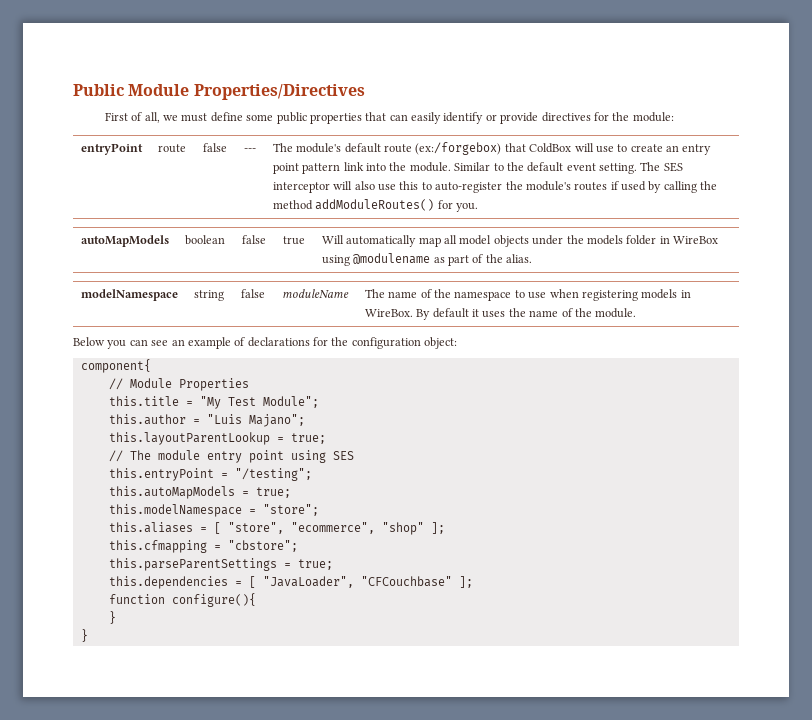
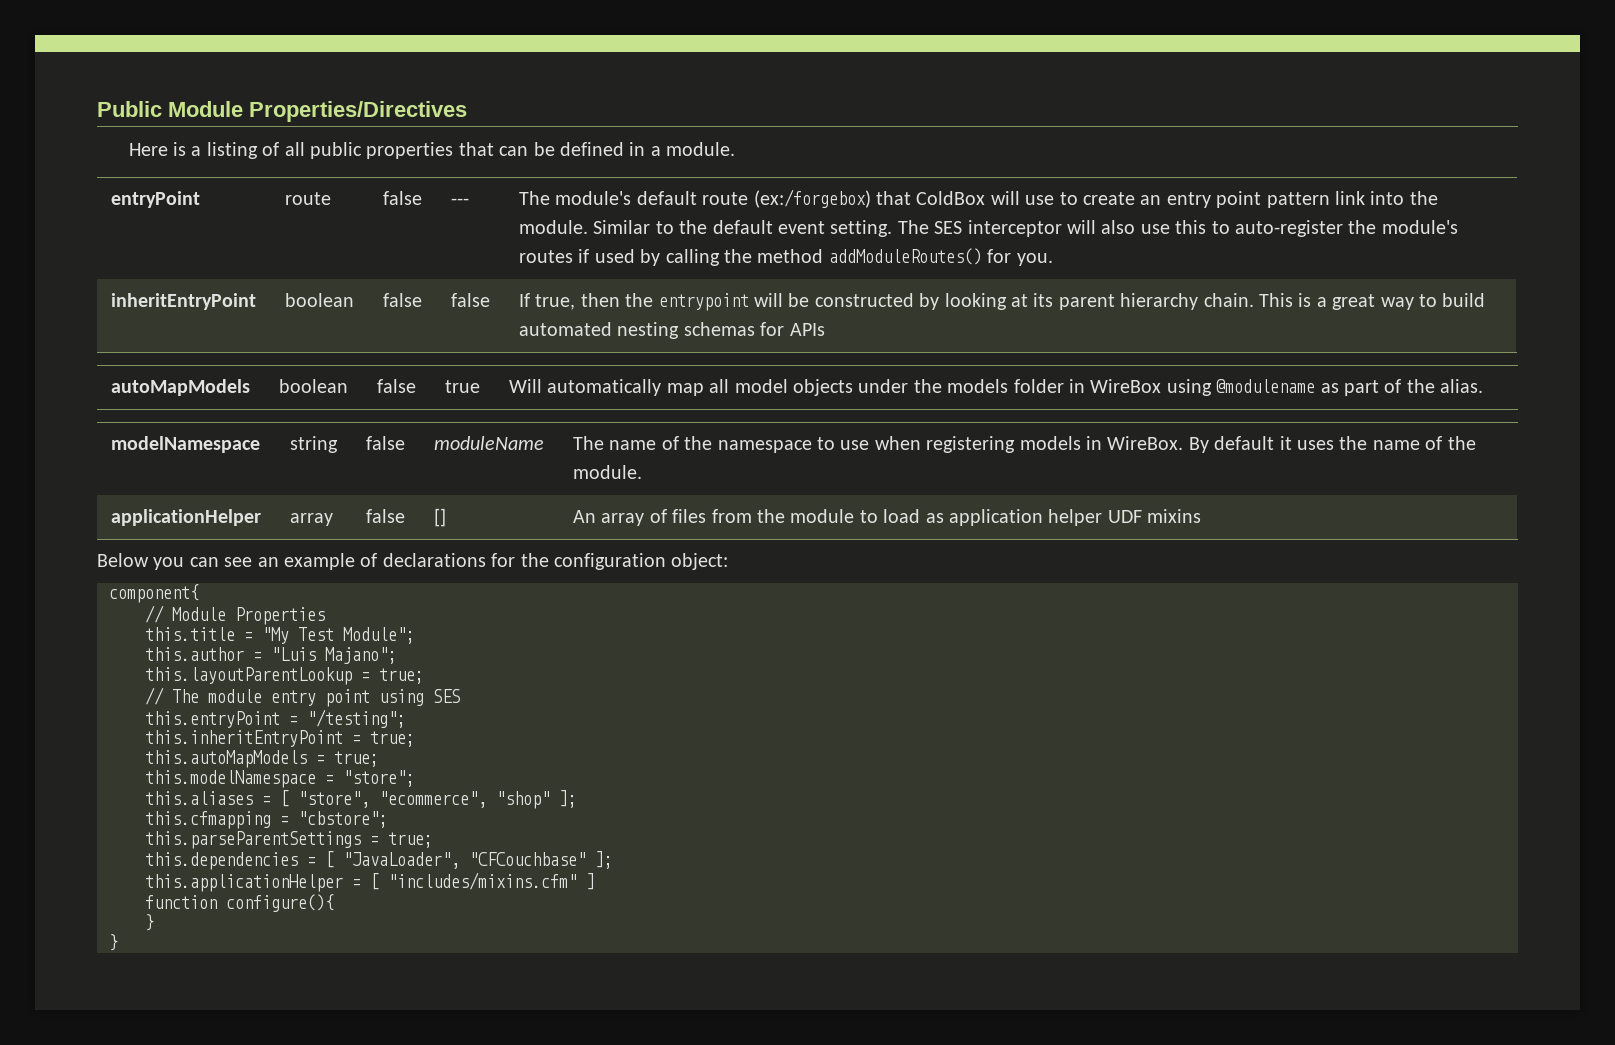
[104,112,674,124] First of all, we must define some public properties that can easily identify or provide directives for the module: -> [128,142,736,159] Here is a listing of all public properties that can be defined in a module.
(479, 207) none -> [111,293,257,310] [285,293,355,307] [383,293,423,307] [451,293,491,307] [519,293,1486,311] [519,322,825,339] // inheritEntryPoint | boolean | false | false | If true, then the entrypoint will be constructed by looking at its parent hierarchy chain. This is a great way to build automated nesting schemas for APIs
(637, 313) none -> [111,509,262,526] [290,513,334,526] [366,509,406,523] [434,508,447,527] [573,509,1202,526] // applicationHelper | array | false | [] | An array of files from the module to load as application helper UDF mixins
(312, 474) none -> [145,730,415,747] // this.inheritEntryPoint = true;
(473, 582) none -> [145,872,595,892] // this.applicationHelper = [ "includes/mixins.cfm" ]

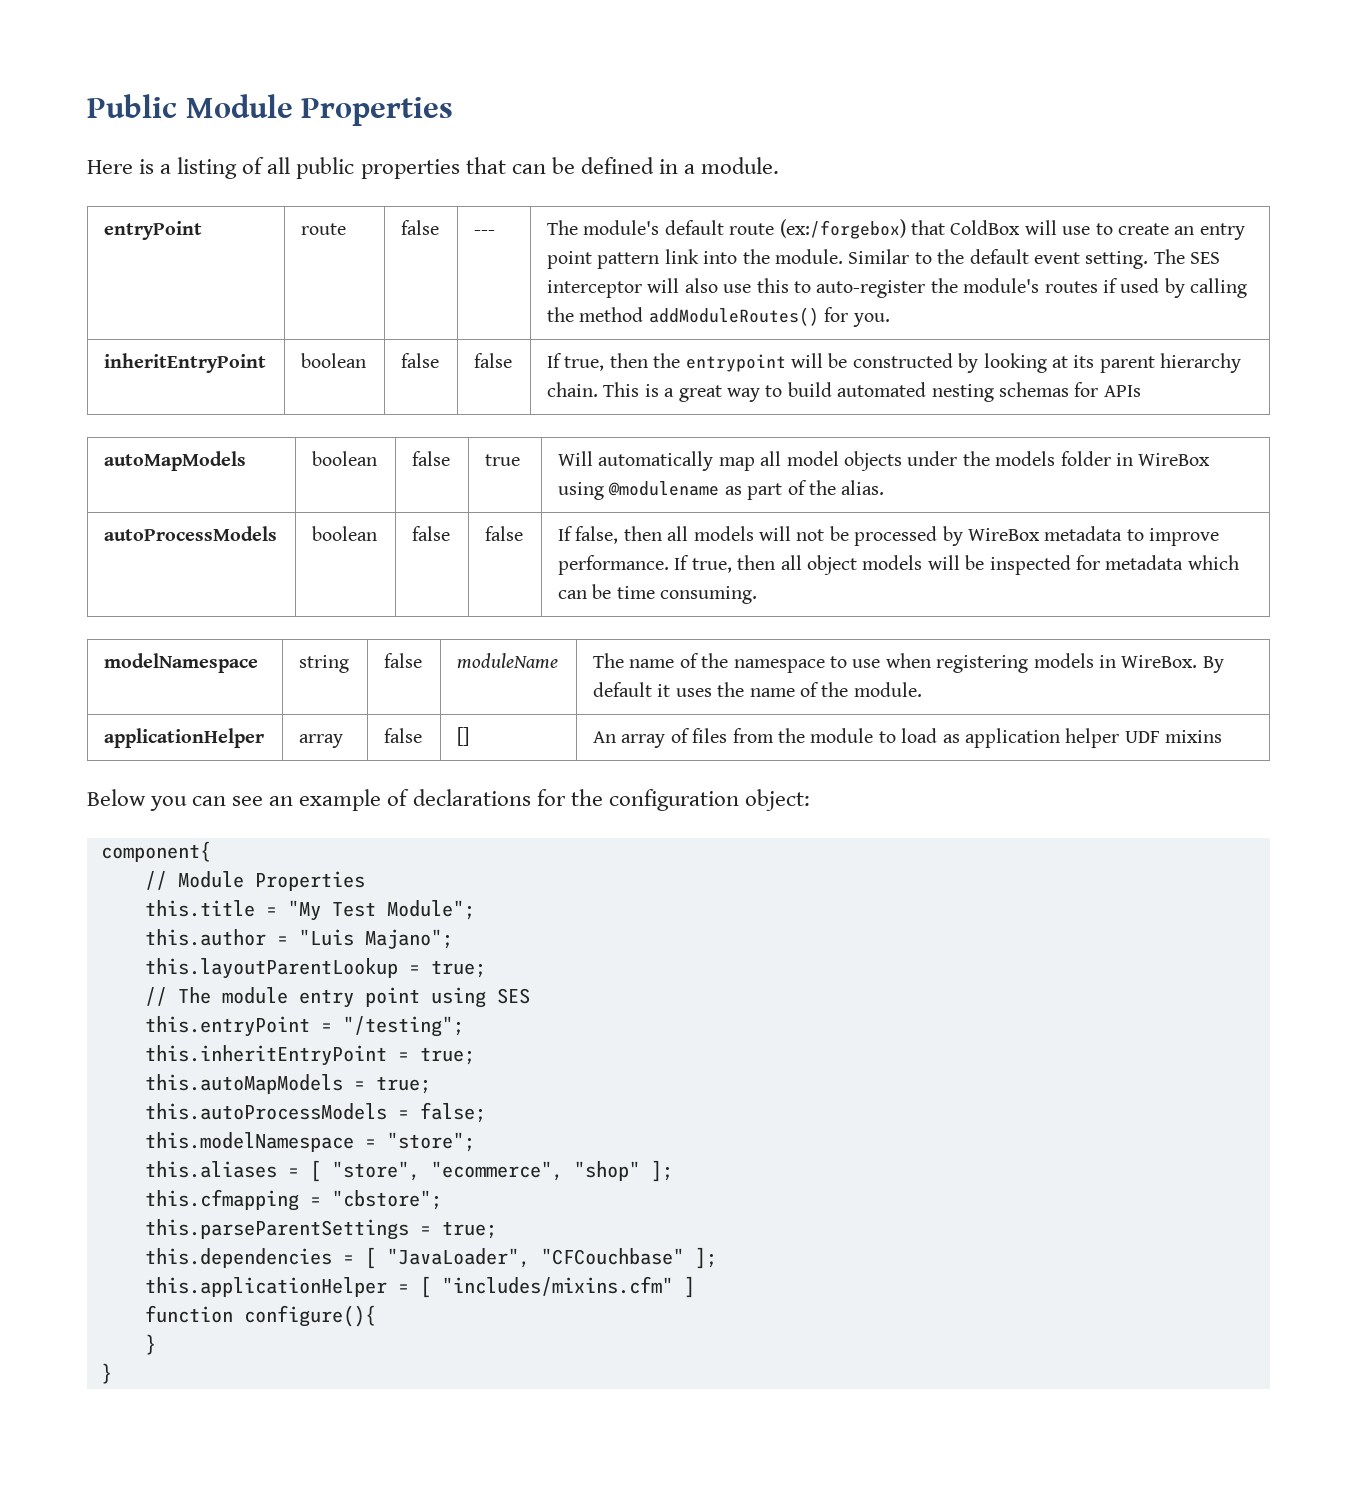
[249,101,467,122] Properties/Directives -> [301,97,454,126] Properties
(1484, 386) none -> [104,526,278,541] [312,526,378,541] [412,526,451,541] [485,526,524,541] [558,526,1220,546] [558,555,1239,575] [558,584,758,604] // autoProcessModels | boolean | false | false | If false, then all models will not be processed by WireBox metadata to improve performance. If true, then all object models will be inspected for metadata which can be time consuming.
(379, 759) none -> [144,1102,486,1123] // this.autoProcessModels = false;

